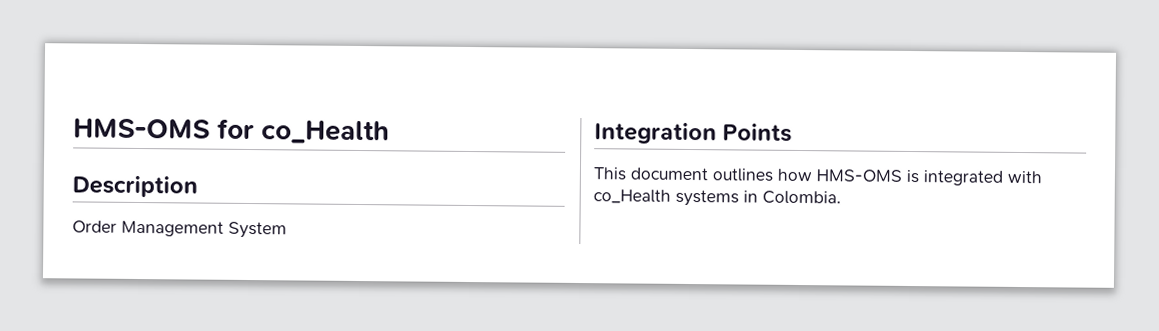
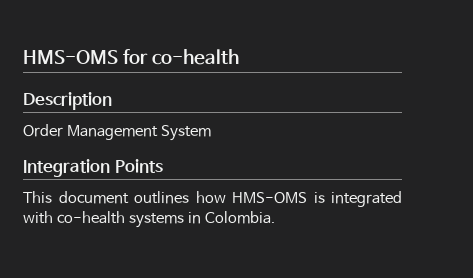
[261,120,389,145] co_Health -> [151,49,239,65] co-health
[593,189,671,204] co_Health -> [56,211,125,224] co-health

